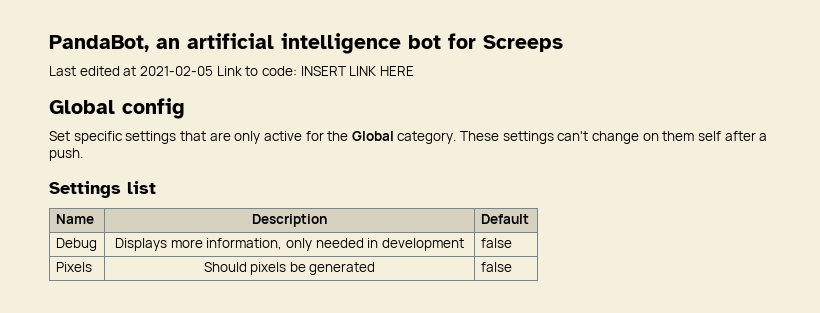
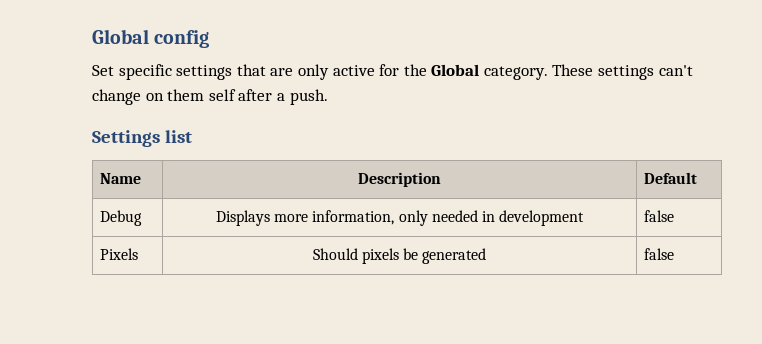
[49,33,563,54] [49,66,414,76] PandaBot, an artificial intelligence bot for Screeps // Last edited at 2021-02-05 Link to code: INSERT LINK HERE // -> (92, 36) none

